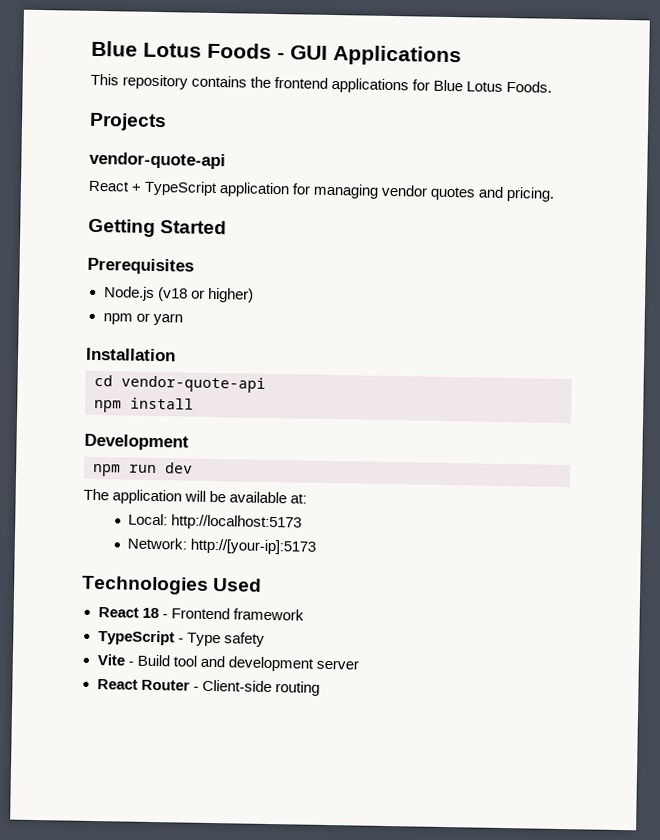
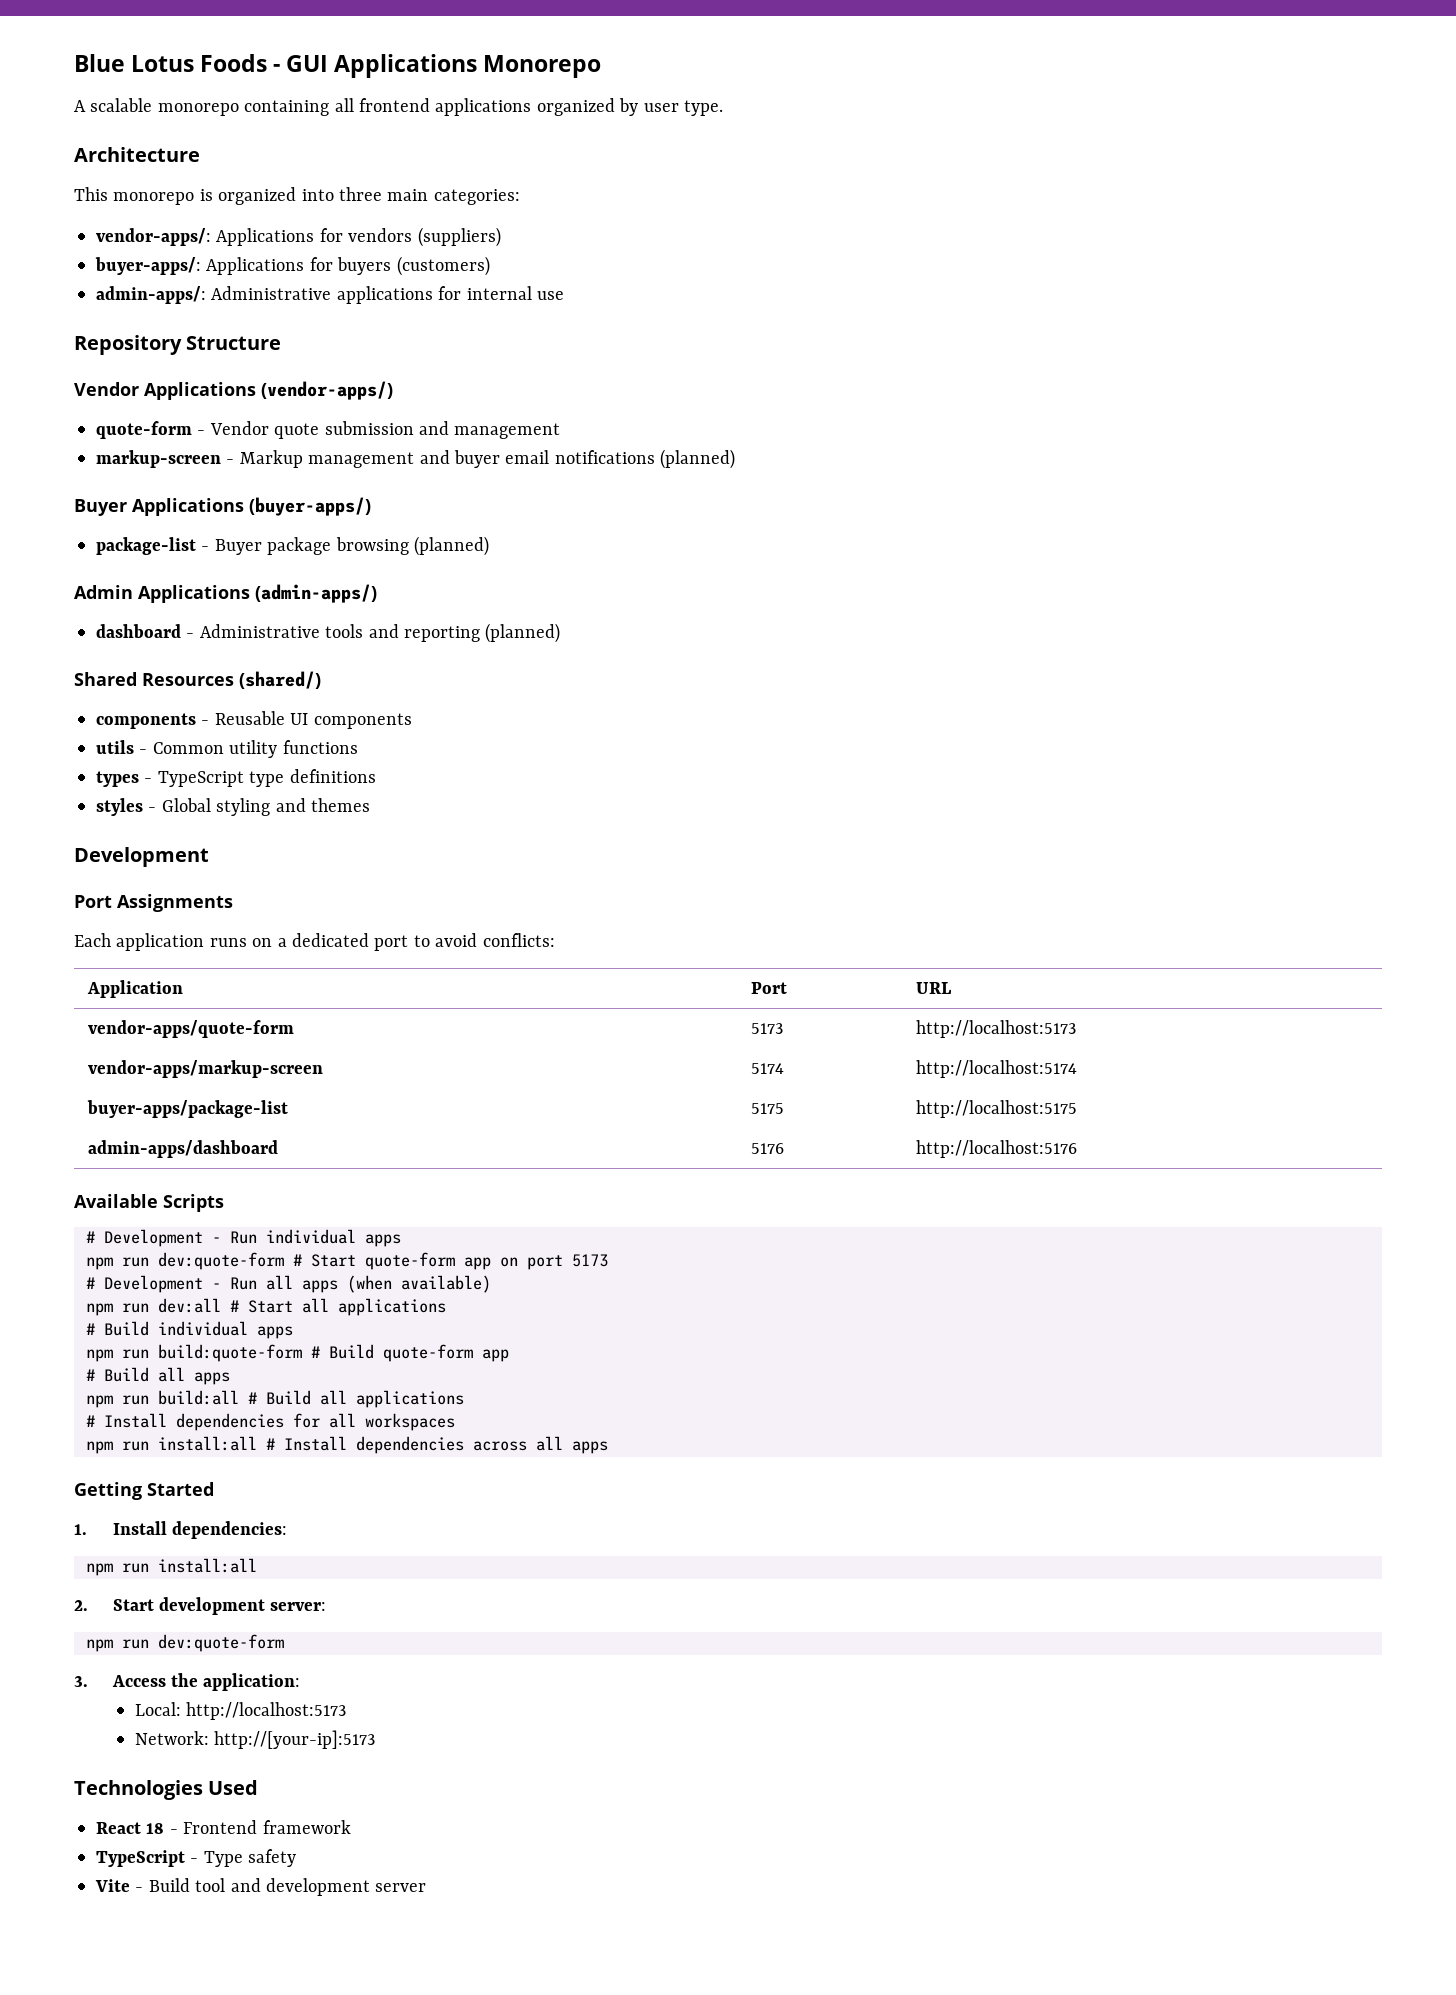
[90,73,553,94] [89,112,167,132] [89,151,226,170] [88,180,556,202] [88,218,228,237] [87,257,194,275] [103,286,254,303] [102,312,183,326] [85,347,176,362] [94,374,266,393] [94,397,194,413] [84,433,189,451] [93,462,193,477] [83,488,308,505] // This repository contains the frontend applications for Blue Lotus Foods. // Projects // vendor-quote-api // React + TypeScript application for managing vendor quotes and pricing. // Getting Started // Prerequisites // Node.js (v18 or higher) // npm or yarn // Installation // cd vendor-quote-api // npm install // Development // npm run dev // The application will be available at: -> [483,55,602,78] [74,98,723,116] [74,147,200,162] [74,187,520,205] [96,227,501,247] [95,256,490,276] [96,286,564,304] [74,335,282,355] [74,381,393,400] [96,421,561,439] [96,449,736,469] [74,497,371,516] [96,536,489,556] [74,584,377,603] [96,623,561,643] [74,671,321,689] [96,711,412,729] [96,740,358,758] [96,769,376,787] [96,798,370,816] [74,847,209,867] [74,894,233,912] [74,933,555,951] [87,980,184,998] [751,982,788,994] [916,982,952,994] [88,1020,295,1038] [751,1023,784,1034] [916,1020,1077,1038] [88,1060,324,1078] [751,1063,785,1074] [916,1060,1078,1078] [87,1100,289,1118] [751,1103,785,1114] [916,1100,1078,1118] [88,1140,279,1158] [751,1143,785,1154] [916,1140,1078,1158] [74,1194,224,1212] [86,1229,401,1247] [86,1252,608,1270] [86,1275,491,1293] [86,1298,446,1316] [86,1321,293,1339] [86,1344,509,1362] [86,1367,230,1385] [86,1390,464,1408] [86,1413,455,1431] [86,1436,608,1454] [74,1482,214,1500] [74,1521,287,1539] [86,1558,257,1576] [74,1597,327,1615] [86,1634,284,1652] [74,1673,301,1691] Monorepo // A scalable monorepo containing all frontend applications organized by user type. // Architecture // This monorepo is organized into three main categories: // vendor-apps/: Applications for vendors (suppliers) // buyer-apps/: Applications for buyers (customers) // admin-apps/: Administrative applications for internal use // Repository Structure // Vendor Applications (vendor-apps/) // quote-form - Vendor quote submission and management // markup-screen - Markup management and buyer email notifications (planned) // Buyer Applications (buyer-apps/) // package-list - Buyer package browsing (planned) // Admin Applications (admin-apps/) // dashboard - Administrative tools and reporting (planned) // Shared Resources (shared/) // components - Reusable UI components // utils - Common utility functions // types - TypeScript type definitions // styles - Global styling and themes // Development // Port Assignments // Each application runs on a dedicated port to avoid conflicts: // Application | Port | URL // vendor-apps/quote-form | 5173 | http://localhost:5173 // vendor-apps/markup-screen | 5174 | http://localhost:5174 // buyer-apps/package-list | 5175 | http://localhost:5175 // admin-apps/dashboard | 5176 | http://localhost:5176 // Available Scripts // # Development - Run individual apps // npm run dev:quote-form # Start quote-form app on port 5173 // # Development - Run all apps (when available) // npm run dev:all # Start all applications // # Build individual apps // npm run build:quote-form # Build quote-form app // # Build all apps // npm run build:all # Build all applications // # Install dependencies for all workspaces // npm run install:all # Install dependencies across all apps // Getting Started // 1. Install dependencies: // npm run install:all // 2. Start development server: // npm run dev:quote-form // 3. Access the application:
[96,679,320,696] // React Router - Client-side routing -> (427, 1887) none

